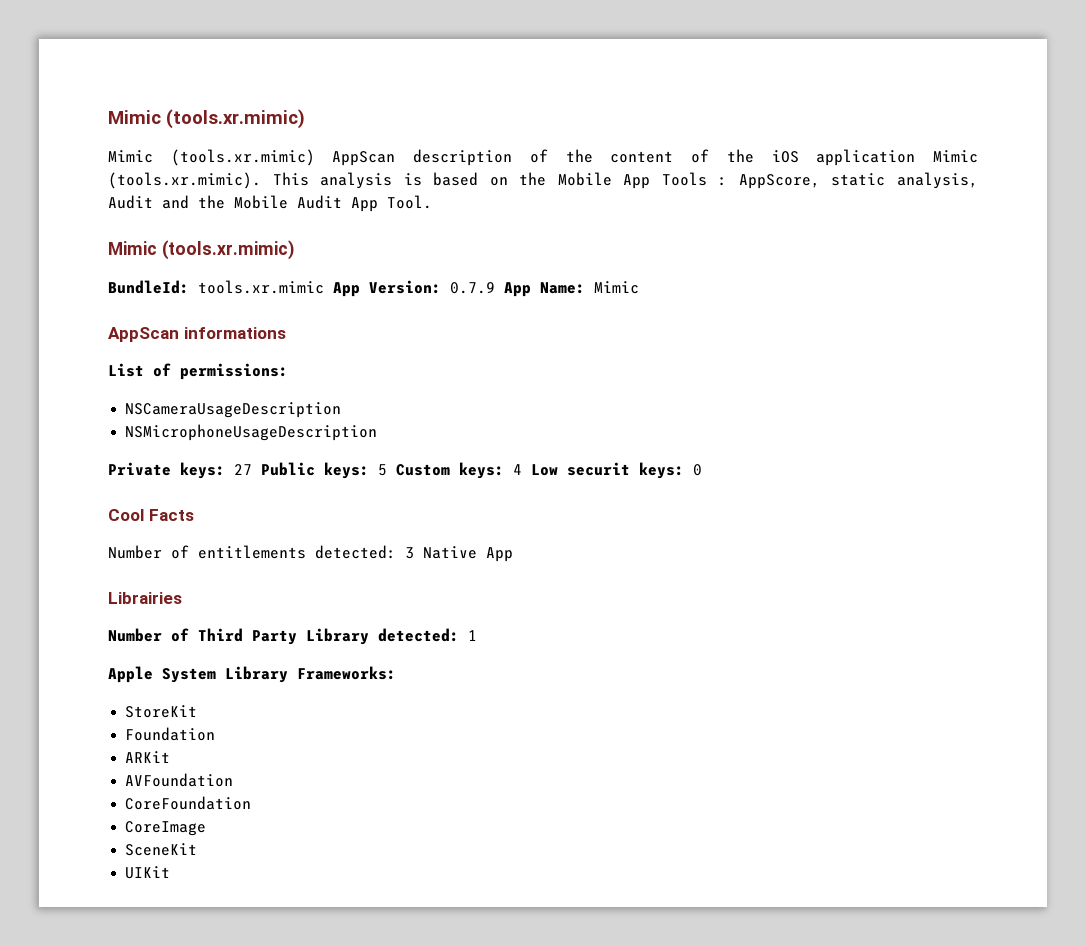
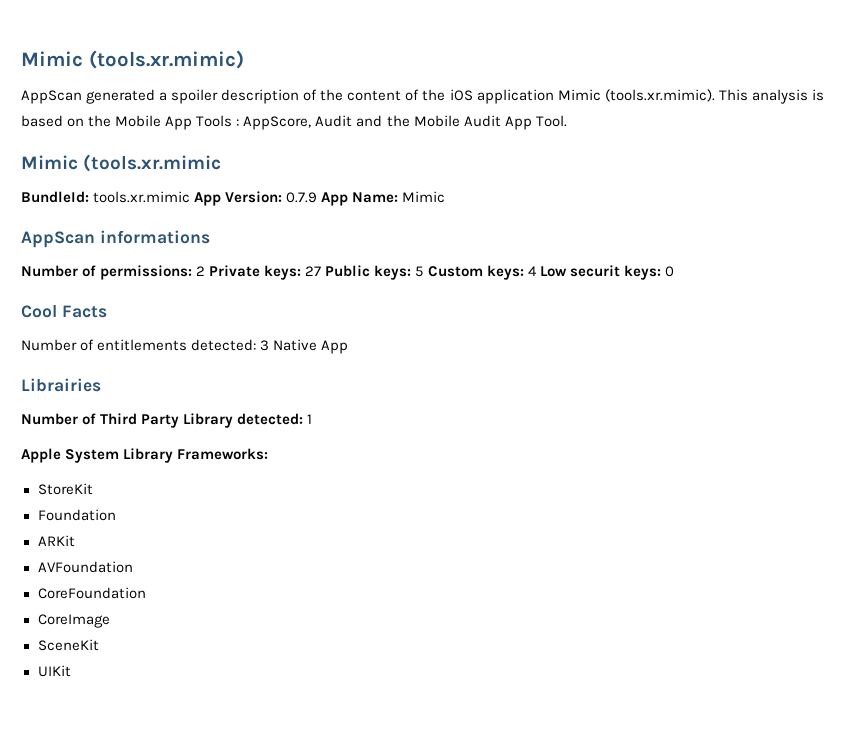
[108,109,305,129] [108,149,396,166] Mimic (tools.xr.mimic) // Mimic (tools.xr.mimic) AppScan -> [21,50,244,69] [21,89,219,104] Mimic (tools.xr.mimic) // AppScan generated a spoiler
[831,172,979,189] static analysis, -> (312, 123) none
[161,240,294,260] (tools.xr.mimic) -> [83,154,222,172] (tools.xr.mimic
[108,363,144,377] List -> [21,265,78,277] Number
[125,402,342,418] [125,424,378,441] // NSCameraUsageDescription // NSMicrophoneUsageDescription // -> [196,266,206,276] 2

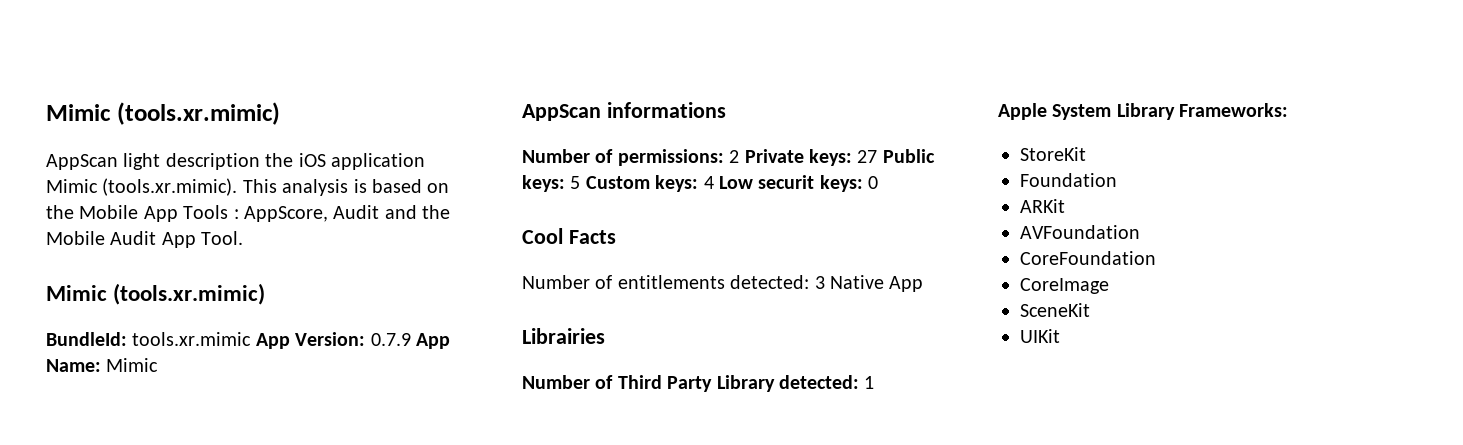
[86,89,420,104] generated a spoiler description of the content of -> [123,153,260,170] light description
[83,154,222,172] (tools.xr.mimic -> [113,283,266,305] (tools.xr.mimic)

